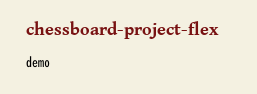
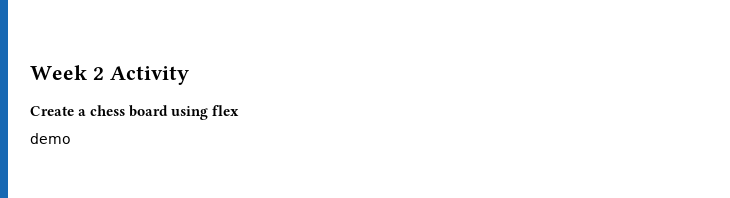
[26,21,219,39] chessboard-project-flex -> [30,65,189,85] [30,105,240,120] Week 2 Activity // Create a chess board using flex

